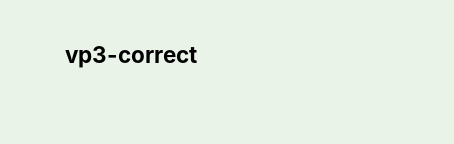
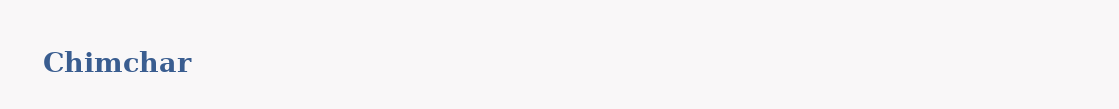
[65,46,197,68] vp3-correct -> [43,51,192,72] Chimchar

